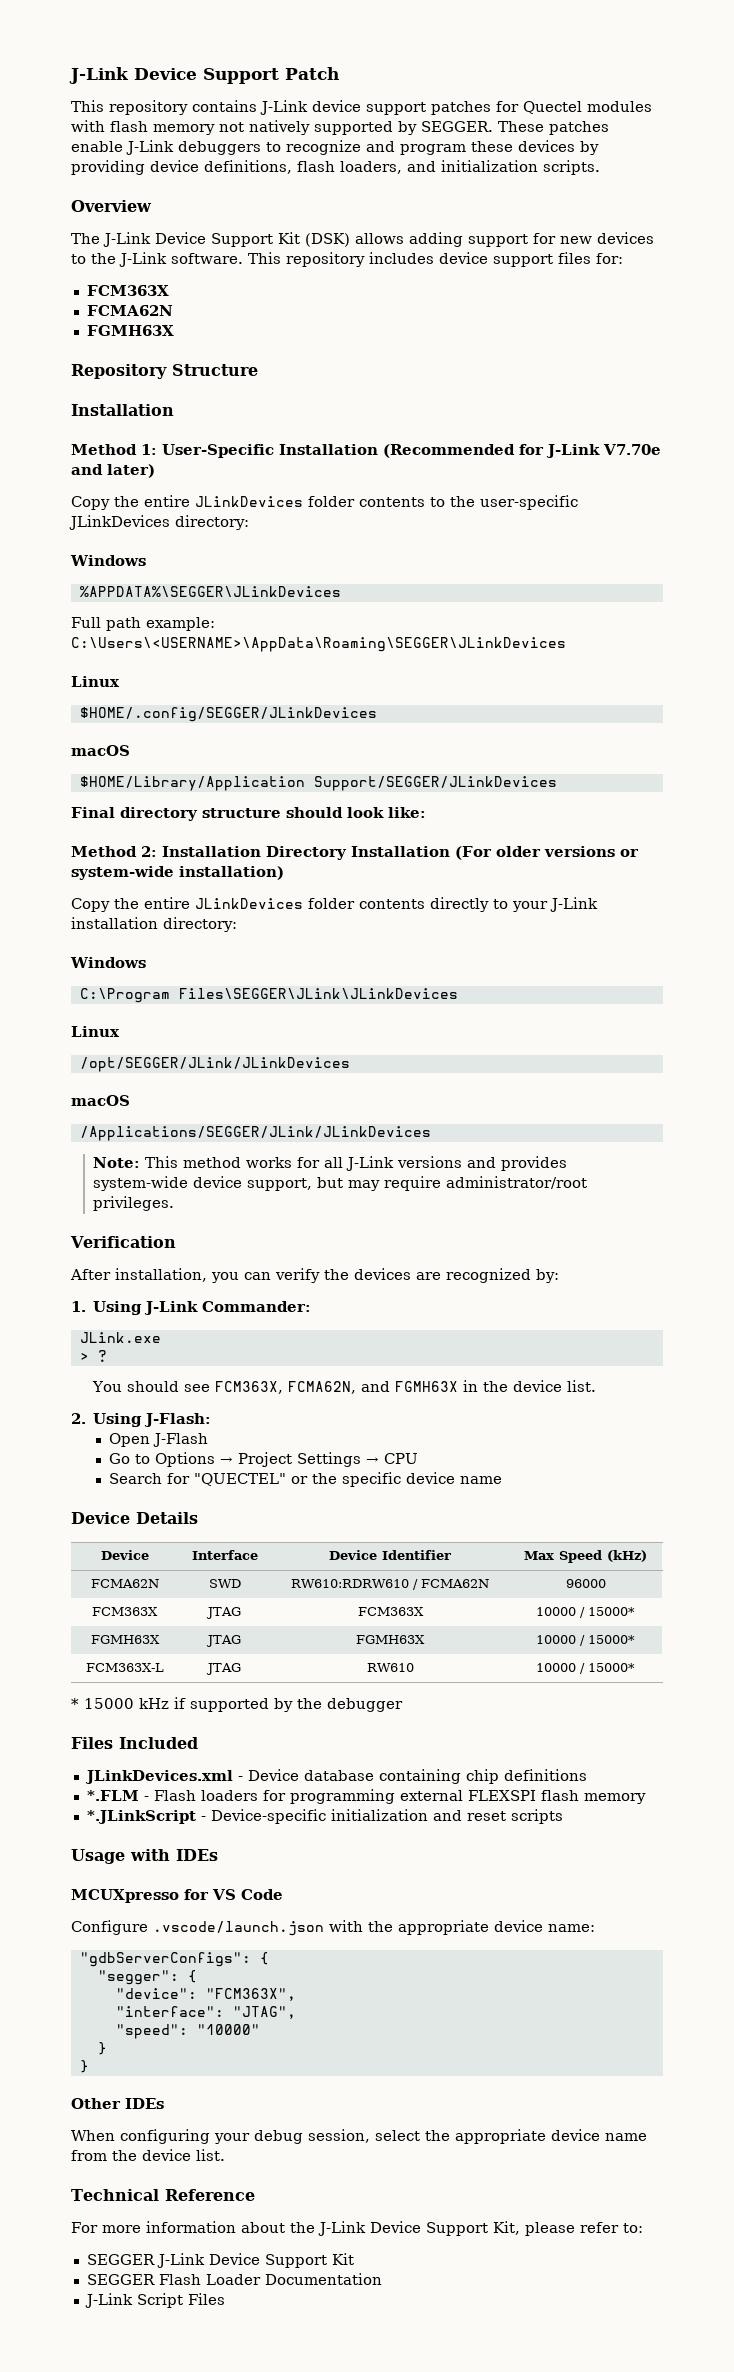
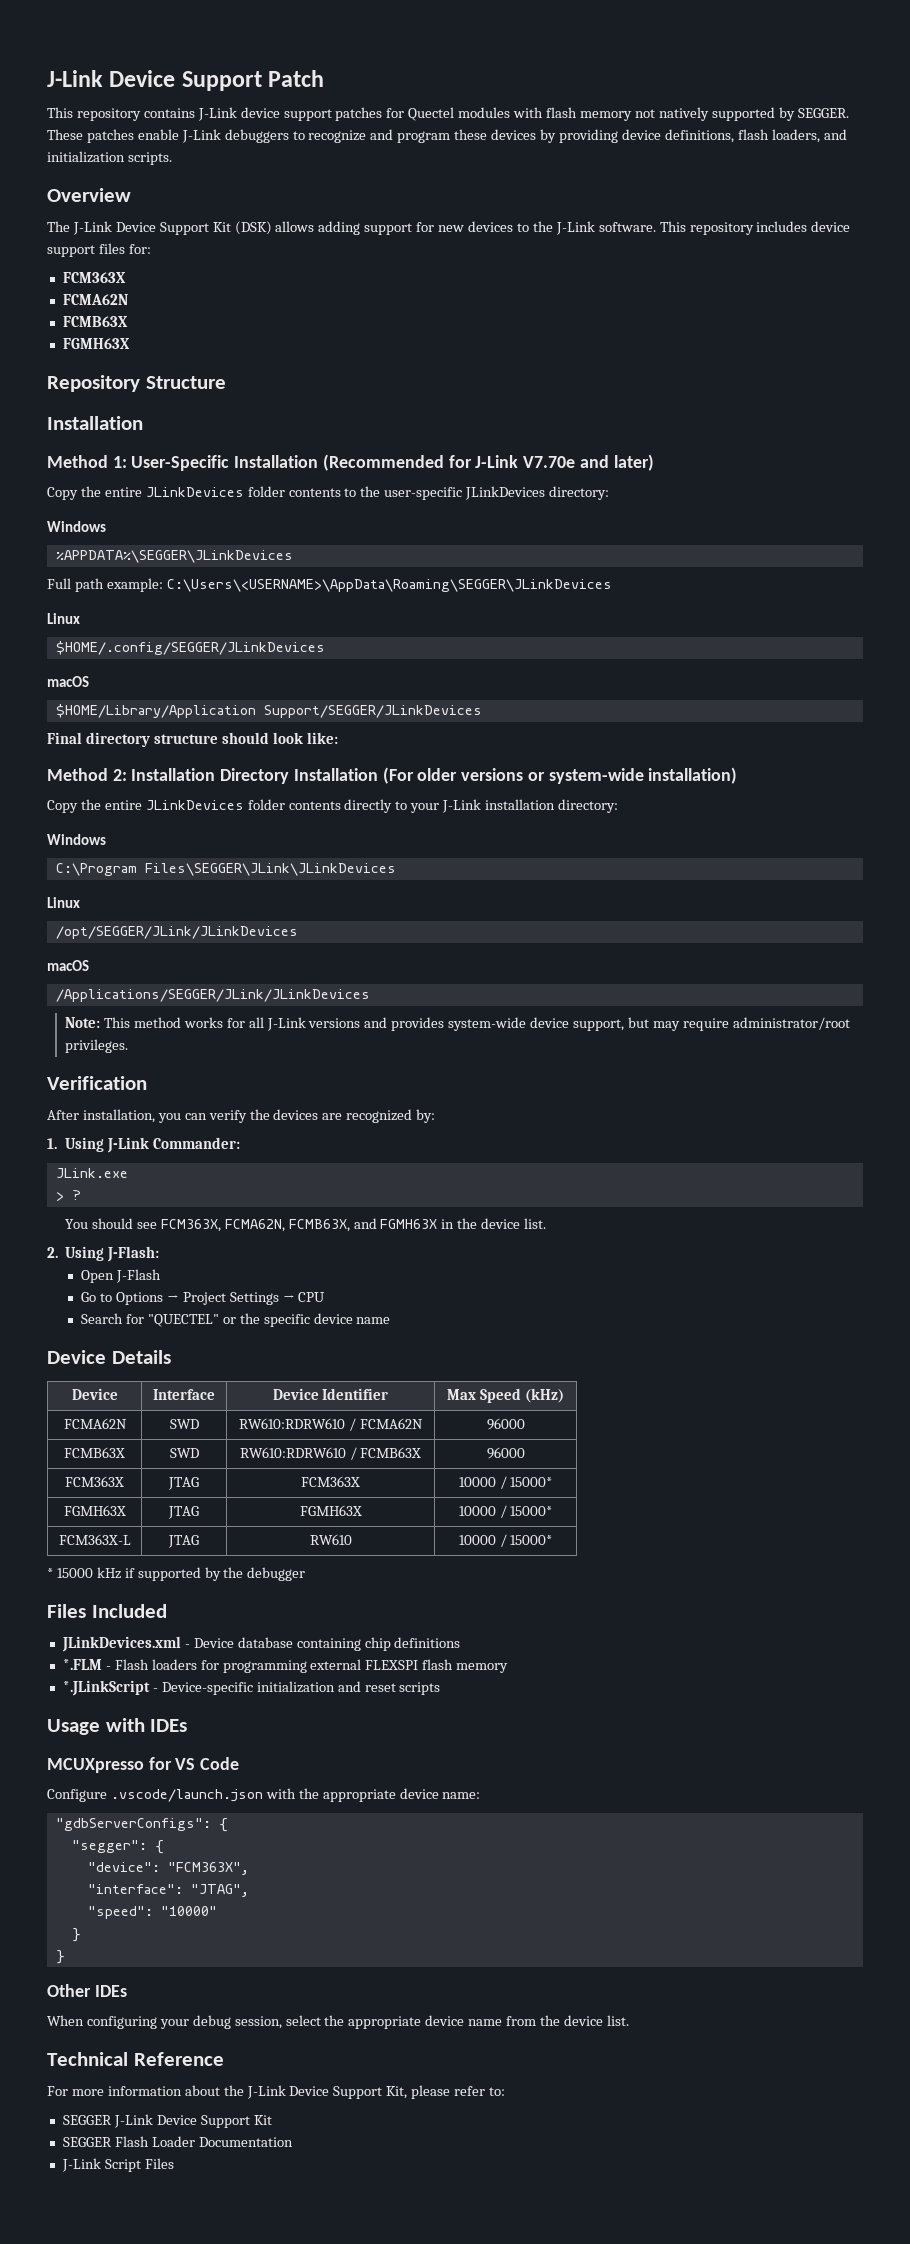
(173, 310) none -> [62,316,128,327] // FCMB63X
(357, 1387) none -> [288,1219,350,1232] FCMB63X,
(606, 1583) none -> [64,1447,125,1458] [169,1448,199,1458] [239,1447,422,1460] [486,1447,525,1459] // FCMB63X | SWD | RW610:RDRW610 / FCMB63X | 96000

